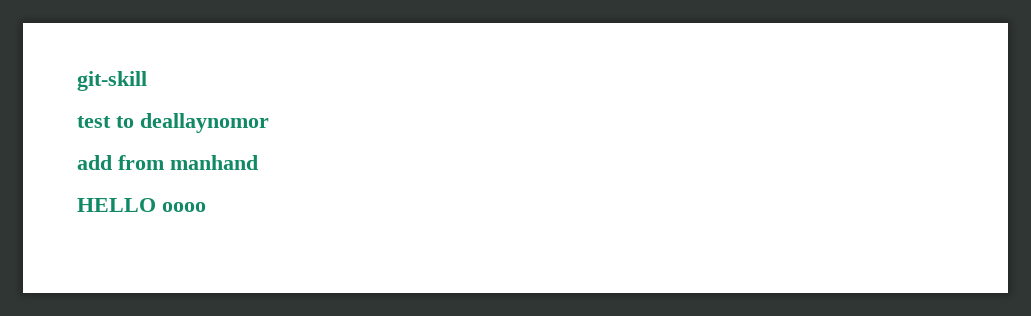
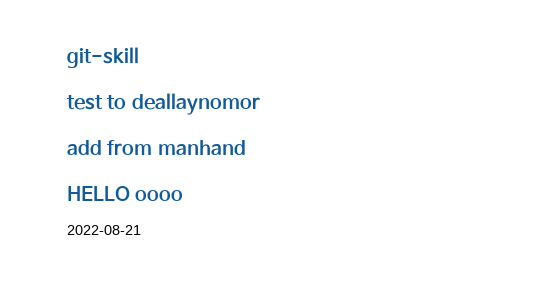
(206, 207) none -> [67,225,141,235] // 2022-08-21

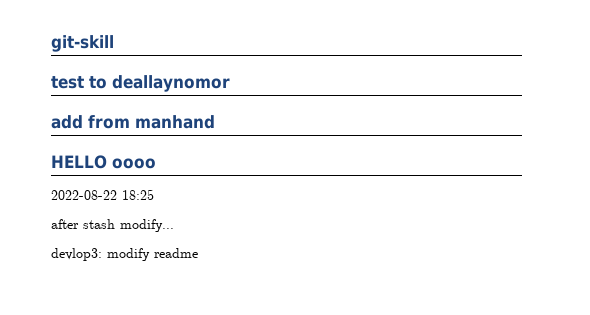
[67,225,141,235] 2022-08-21 -> [51,189,154,200] [51,219,174,232] [51,248,198,261] 2022-08-22 18:25 // after stash modify... // devlop3: modify readme

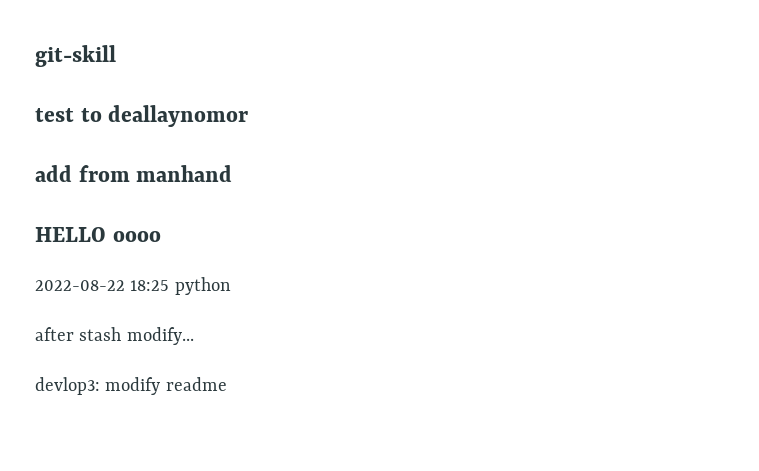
(154, 194) none -> [174,277,231,295] python

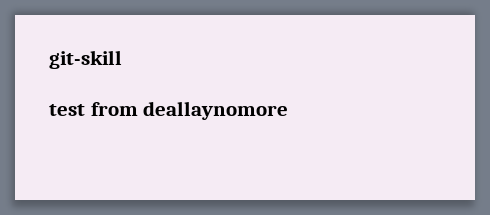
[80,105,249,127] [35,165,233,182] [35,227,161,242] [35,277,231,295] [35,327,194,345] [35,377,227,395] to deallaynomor // add from manhand // HELLO oooo // 2022-08-22 18:25 python // after stash modify... // devlop3: modify readme -> [90,101,289,120] from deallaynomore

